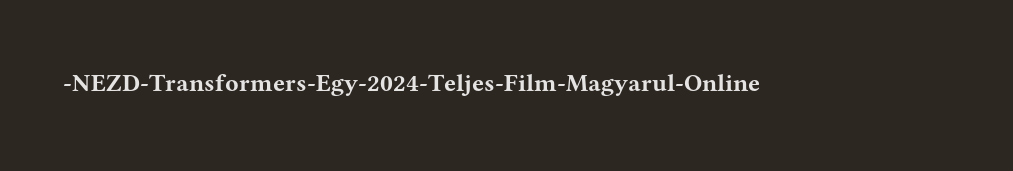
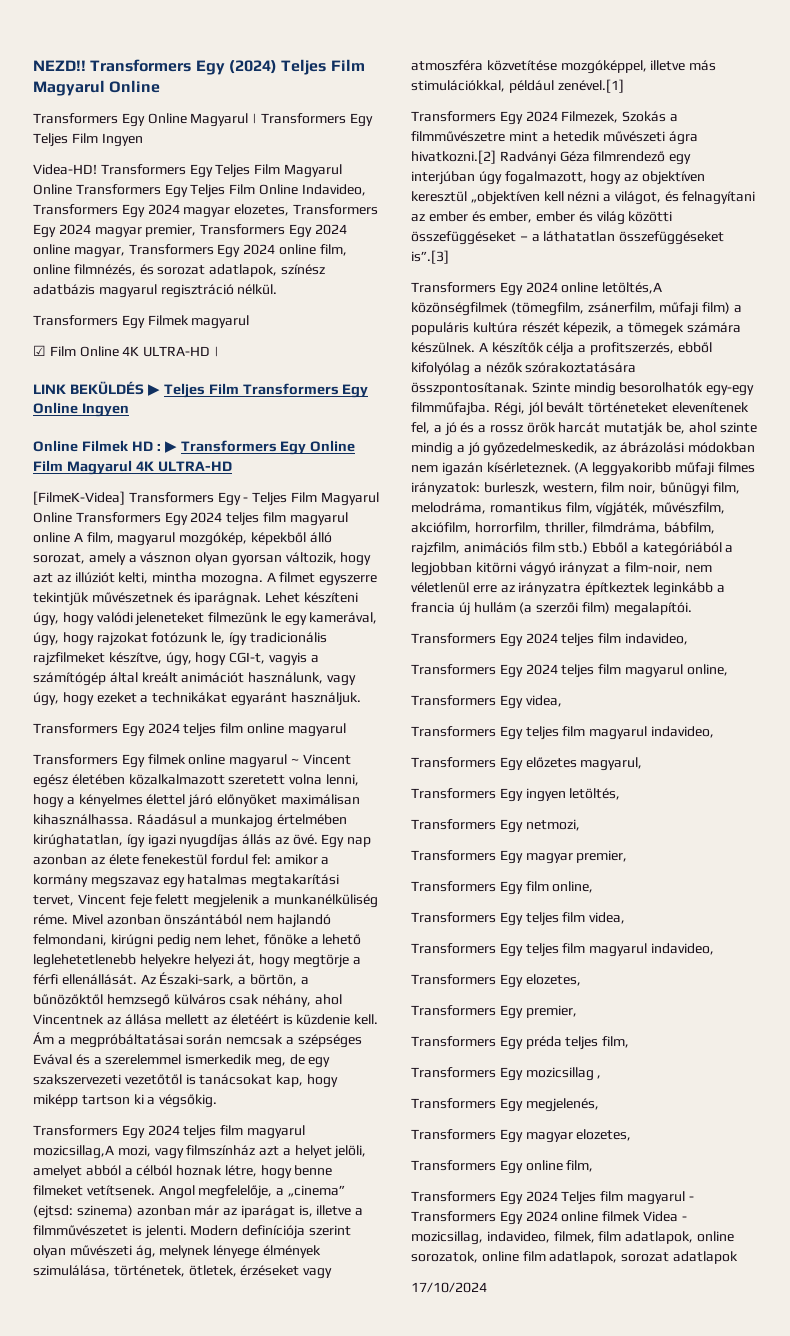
[63,74,760,96] -NEZD-Transformers-Egy-2024-Teljes-Film-Magyarul-Online -> [33,59,365,75] [33,80,161,96] [33,113,373,127] [33,133,143,147] [33,164,342,178] [33,184,366,198] [33,204,378,218] [33,224,347,238] [33,244,347,258] [33,264,325,277] [33,284,278,298] [33,315,250,329] [33,345,219,357] [33,381,369,398] [33,402,129,417] [33,440,356,455] [33,460,232,475] [33,491,379,506] [33,512,348,526] [33,532,332,546] [33,552,372,566] [33,572,378,586] [33,592,358,606] [33,612,378,626] [33,632,327,646] [33,652,319,666] [33,672,356,686] [33,692,361,706] [33,723,346,737] [33,754,351,768] [33,774,359,788] [33,794,360,808] [33,814,348,828] [33,834,372,848] [33,854,330,865] [33,874,340,888] [33,894,378,908] [33,914,331,928] [33,934,362,948] [33,954,361,968] [33,972,309,986] [33,994,342,1008] [33,1014,379,1025] [33,1032,362,1048] [33,1054,331,1068] [33,1074,338,1088] [33,1094,218,1108] [33,1125,305,1139] [33,1145,367,1159] [33,1165,333,1179] [33,1185,345,1199] [33,1205,364,1219] [33,1225,351,1239] [33,1245,321,1259] [33,1265,333,1279] [411,60,717,74] [411,79,624,93] [411,111,678,125] [411,131,698,145] [411,150,692,165] [411,171,705,185] [411,191,756,205] [411,211,673,225] [411,231,725,245] [411,250,449,264] [411,282,663,296] [411,302,742,316] [411,322,741,336] [411,342,712,356] [411,362,637,376] [411,382,755,396] [411,402,749,416] [411,422,757,436] [411,442,755,456] [411,462,755,476] [411,482,740,496] [411,502,726,516] [411,522,716,534] [411,542,734,556] [411,562,712,576] [411,582,725,596] [411,602,692,616] [411,633,688,647] [411,664,728,678] [411,695,562,709] [411,726,714,740] [411,757,643,771] [411,788,621,802] [411,819,580,833] [411,850,628,864] [411,881,594,895] [411,912,626,926] [411,943,714,957] [411,974,581,988] [411,1005,577,1019] [411,1036,630,1050] [411,1067,602,1081] [411,1098,599,1112] [411,1129,632,1143] [411,1160,594,1174] [411,1191,694,1205] [411,1211,687,1225] [411,1231,734,1245] [411,1251,738,1264] [411,1282,487,1293] NEZD!! Transformers Egy (2024) Teljes Film Magyarul Online // Transformers Egy Online Magyarul | Transformers Egy Teljes Film Ingyen // Videa-HD! Transformers Egy Teljes Film Magyarul Online Transformers Egy Teljes Film Online Indavideo, Transformers Egy 2024 magyar elozetes, Transformers Egy 2024 magyar premier, Transformers Egy 2024 online magyar, Transformers Egy 2024 online film, online filmnézés, és sorozat adatlapok, színész adatbázis magyarul regisztráció nélkül. // Transformers Egy Filmek magyarul // ☑ Film Online 4K ULTRA-HD | // LINK BEKÜLDÉS ▶ Teljes Film Transformers Egy Online Ingyen // Online Filmek HD : ▶ Transformers Egy Online Film Magyarul 4K ULTRA-HD // [FilmeK-Videa] Transformers Egy - Teljes Film Magyarul Online Transformers Egy 2024 teljes film magyarul online A film, magyarul mozgókép, képekből álló sorozat, amely a vásznon olyan gyorsan változik, hogy azt az illúziót kelti, mintha mozogna. A filmet egyszerre tekintjük művészetnek és iparágnak. Lehet készíteni úgy, hogy valódi jeleneteket filmezünk le egy kamerával, úgy, hogy rajzokat fotózunk le, így tradicionális rajzfilmeket készítve, úgy, hogy CGI-t, vagyis a számítógép által kreált animációt használunk, vagy úgy, hogy ezeket a technikákat egyaránt használjuk. // Transformers Egy 2024 teljes film online magyarul // Transformers Egy filmek online magyarul ~ Vincent egész életében közalkalmazott szeretett volna lenni, hogy a kényelmes élettel járó előnyöket maximálisan kihasználhassa. Ráadásul a munkajog értelmében kirúghatatlan, így igazi nyugdíjas állás az övé. Egy nap azonban az élete fenekestül fordul fel: amikor a kormány megszavaz egy hatalmas megtakarítási tervet, Vincent feje felett megjelenik a munkanélküliség réme. Mivel azonban önszántából nem hajlandó felmondani, kirúgni pedig nem lehet, főnöke a lehető leglehetetlenebb helyekre helyezi át, hogy megtörje a férfi ellenállását. Az Északi-sark, a börtön, a bűnözőktől hemzsegő külváros csak néhány, ahol Vincentnek az állása mellett az életéért is küzdenie kell. Ám a megpróbáltatásai során nemcsak a szépséges Evával és a szerelemmel ismerkedik meg, de egy szakszervezeti vezetőtől is tanácsokat kap, hogy miképp tartson ki a végsőkig. // Transformers Egy 2024 teljes film magyarul mozicsillag,A mozi, vagy filmszínház azt a helyet jelöli, amelyet abból a célból hoznak létre, hogy benne filmeket vetítsenek. Angol megfelelője, a „cinema” (ejtsd: szinema) azonban már az iparágat is, illetve a filmművészetet is jelenti. Modern definíciója szerint olyan művészeti ág, melynek lényege élmények szimulálása, történetek, ötletek, érzéseket vagy atmoszféra közvetítése mozgóképpel, illetve más stimulációkkal, például zenével.[1] // Transformers Egy 2024 Filmezek, Szokás a filmművészetre mint a hetedik művészeti ágra hivatkozni.[2] Radványi Géza filmrendező egy interjúban úgy fogalmazott, hogy az objektíven keresztül „objektíven kell nézni a világot, és felnagyítani az ember és ember, ember és világ közötti összefüggéseket – a láthatatlan összefüggéseket is”.[3] // Transformers Egy 2024 online letöltés,A közönségfilmek (tömegfilm, zsánerfilm, műfaji film) a populáris kultúra részét képezik, a tömegek számára készülnek. A készítők célja a profitszerzés, ebből kifolyólag a nézők szórakoztatására összpontosítanak. Szinte mindig besorolhatók egy-egy filmműfajba. Régi, jól bevált történeteket elevenítenek fel, a jó és a rossz örök harcát mutatják be, ahol szinte mindig a jó győzedelmeskedik, az ábrázolási módokban nem igazán kísérleteznek. (A leggyakoribb műfaji filmes irányzatok: burleszk, western, film noir, bűnügyi film, melodráma, romantikus film, vígjáték, művészfilm, akciófilm, horrorfilm, thriller, filmdráma, bábfilm, rajzfilm, animációs film stb.) Ebből a kategóriából a legjobban kitörni vágyó irányzat a film-noir, nem véletlenül erre az irányzatra építkeztek leginkább a francia új hullám (a szerzői film) megalapítói. // Transformers Egy 2024 teljes film indavideo, // Transformers Egy 2024 teljes film magyarul online, // Transformers Egy videa, // Transformers Egy teljes film magyarul indavideo, // Transformers Egy előzetes magyarul, // Transformers Egy ingyen letöltés, // Transformers Egy netmozi, // Transformers Egy magyar premier, // Transformers Egy film online, // Transformers Egy teljes film videa, // Transformers Egy teljes film magyarul indavideo, // Transformers Egy elozetes, // Transformers Egy premier, // Transformers Egy préda teljes film, // Transformers Egy mozicsillag , // Transformers Egy megjelenés, // Transformers Egy magyar elozetes, // Transformers Egy online film, // Transformers Egy 2024 Teljes film magyarul - Transformers Egy 2024 online filmek Videa - mozicsillag, indavideo, filmek, film adatlapok, online sorozatok, online film adatlapok, sorozat adatlapok // 17/10/2024

